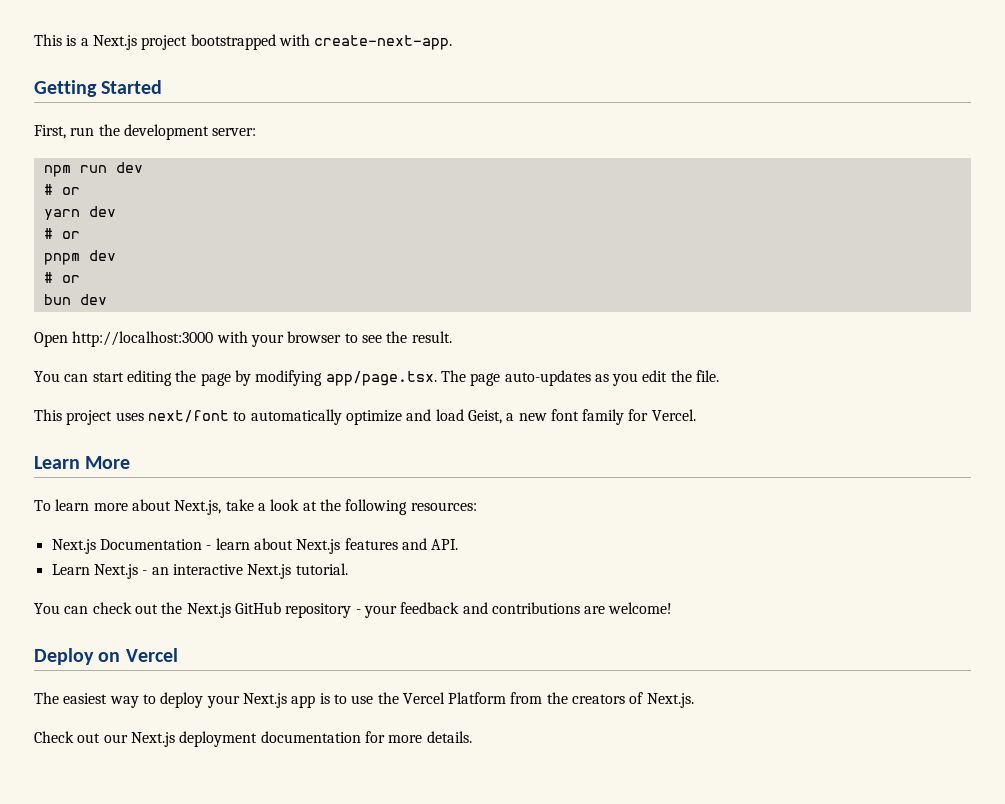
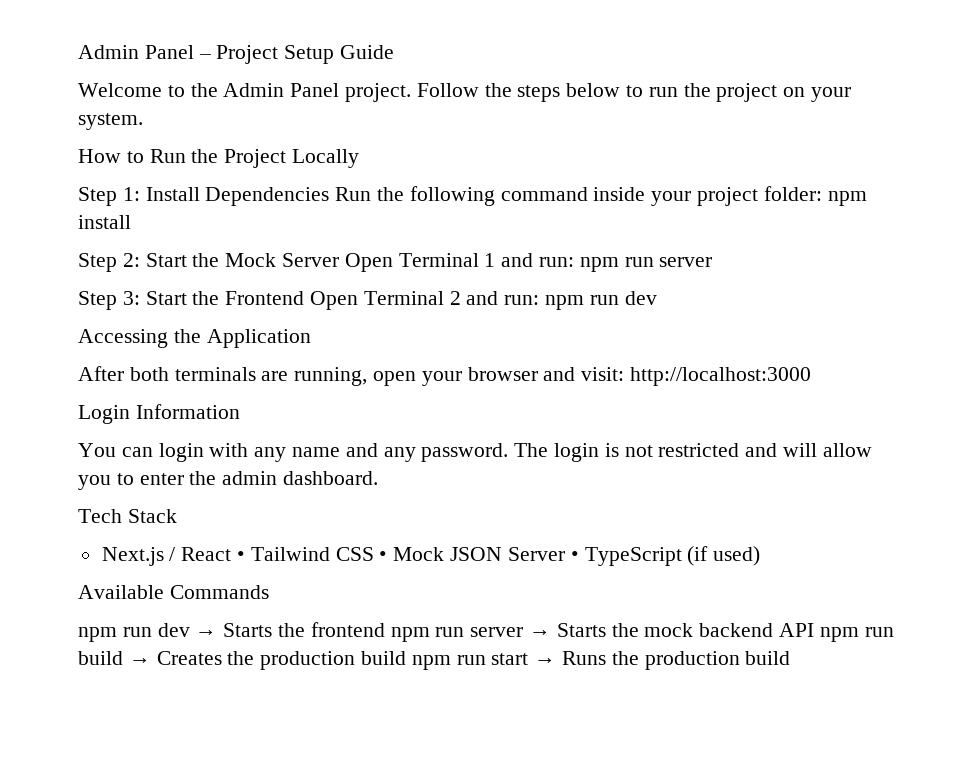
[34,34,453,50] [34,80,163,97] [34,124,257,140] [43,162,143,177] [43,184,80,195] [43,206,116,220] [43,228,80,239] [43,250,116,265] [43,272,80,283] [43,294,107,305] [34,331,452,347] [34,370,720,386] [34,409,696,425] [34,456,131,469] [34,499,477,515] [51,538,459,554] [51,563,348,579] [34,602,673,618] [34,648,178,665] [34,692,694,708] [34,731,472,747] This is a Next.js project bootstrapped with create-next-app. // Getting Started // First, run the development server: // npm run dev // # or // yarn dev // # or // pnpm dev // # or // bun dev // Open http://localhost:3000 with your browser to see the result. // You can start editing the page by modifying app/page.tsx. The page auto-updates as you edit the file. // This project uses next/font to automatically optimize and load Geist, a new font family for Vercel. // Learn More // To learn more about Next.js, take a look at the following resources: // Next.js Documentation - learn about Next.js features and API. // Learn Next.js - an interactive Next.js tutorial. // You can check out the Next.js GitHub repository - your feedback and contributions are welcome! // Deploy on Vercel // The easiest way to deploy your Next.js app is to use the Vercel Platform from the creators of Next.js. // Check out our Next.js deployment documentation for more details. -> [78,45,395,64] [78,83,852,102] [78,113,143,130] [78,149,360,168] [78,186,867,206] [78,215,131,229] [78,253,713,272] [78,291,657,310] [78,329,311,348] [78,366,812,386] [78,404,240,424] [78,443,872,462] [78,471,379,490] [78,509,177,523] [101,546,761,566] [78,585,269,599] [78,622,894,642] [78,651,791,670] Admin Panel – Project Setup Guide // Welcome to the Admin Panel project. Follow the steps below to run the project on your system. // How to Run the Project Locally // Step 1: Install Dependencies Run the following command inside your project folder: npm install // Step 2: Start the Mock Server Open Terminal 1 and run: npm run server // Step 3: Start the Frontend Open Terminal 2 and run: npm run dev // Accessing the Application // After both terminals are running, open your browser and visit: http://localhost:3000 // Login Information // You can login with any name and any password. The login is not restricted and will allow you to enter the admin dashboard. // Tech Stack // Next.js / React • Tailwind CSS • Mock JSON Server • TypeScript (if used) // Available Commands // npm run dev → Starts the frontend npm run server → Starts the mock backend API npm run build → Creates the production build npm run start → Runs the production build

